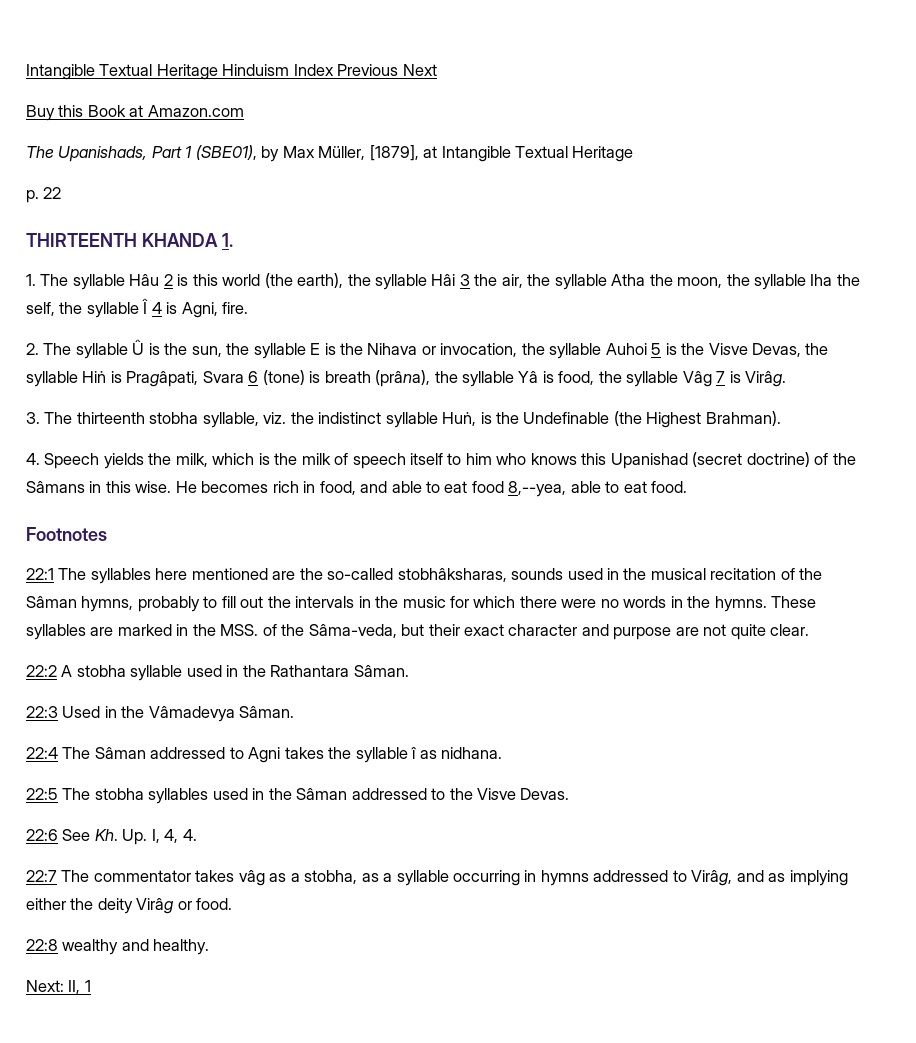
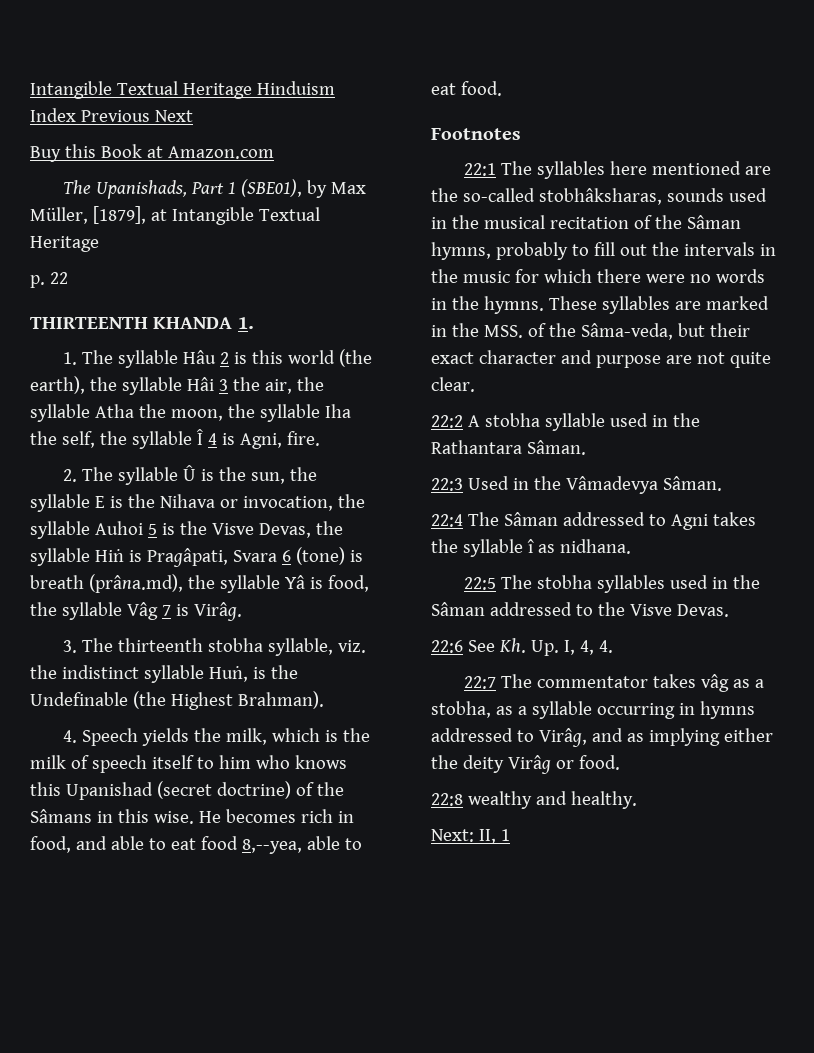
[375,370,431,387] (prâna), -> [88,574,183,593] (prâna.md),

